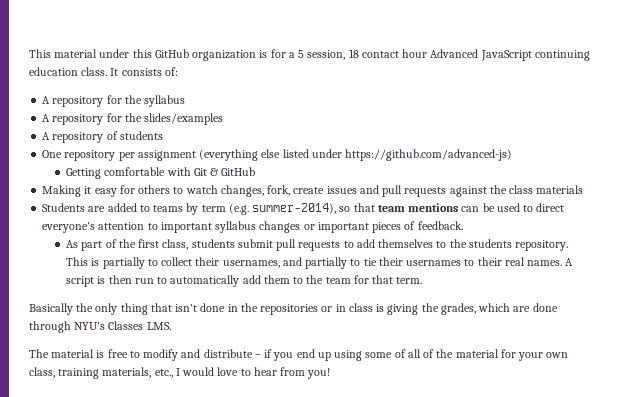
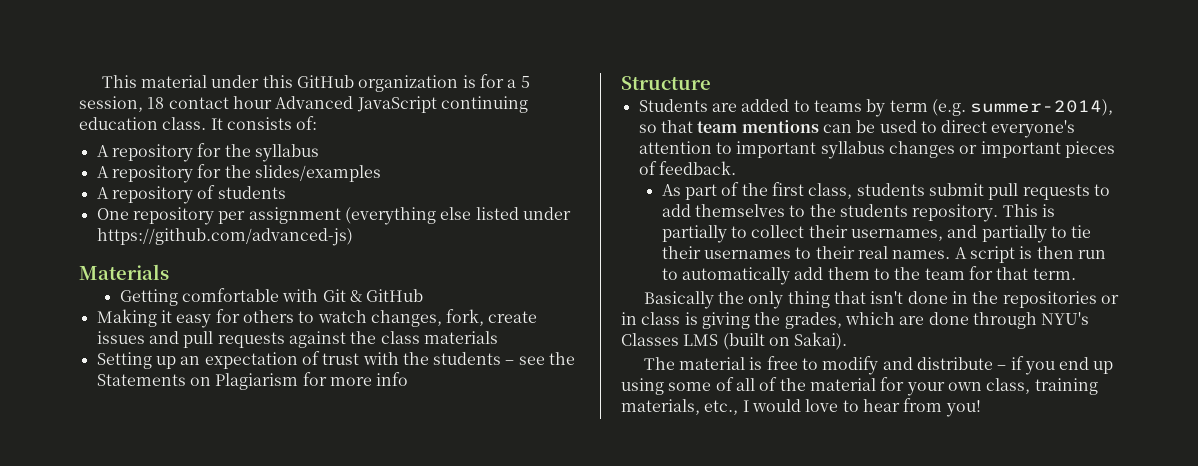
(513, 155) none -> [79,264,169,280] // Materials
(584, 189) none -> [96,351,576,369] [96,372,409,390] [621,76,711,90] // Setting up an expectation of trust with the students – see the Statements on Plagiarism for more info // Structure
[146,322,171,330] LMS. -> [683,332,848,350] LMS (built on Sakai).

